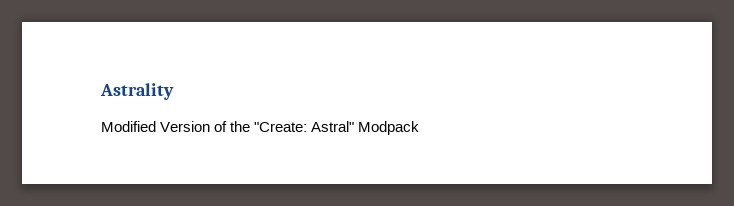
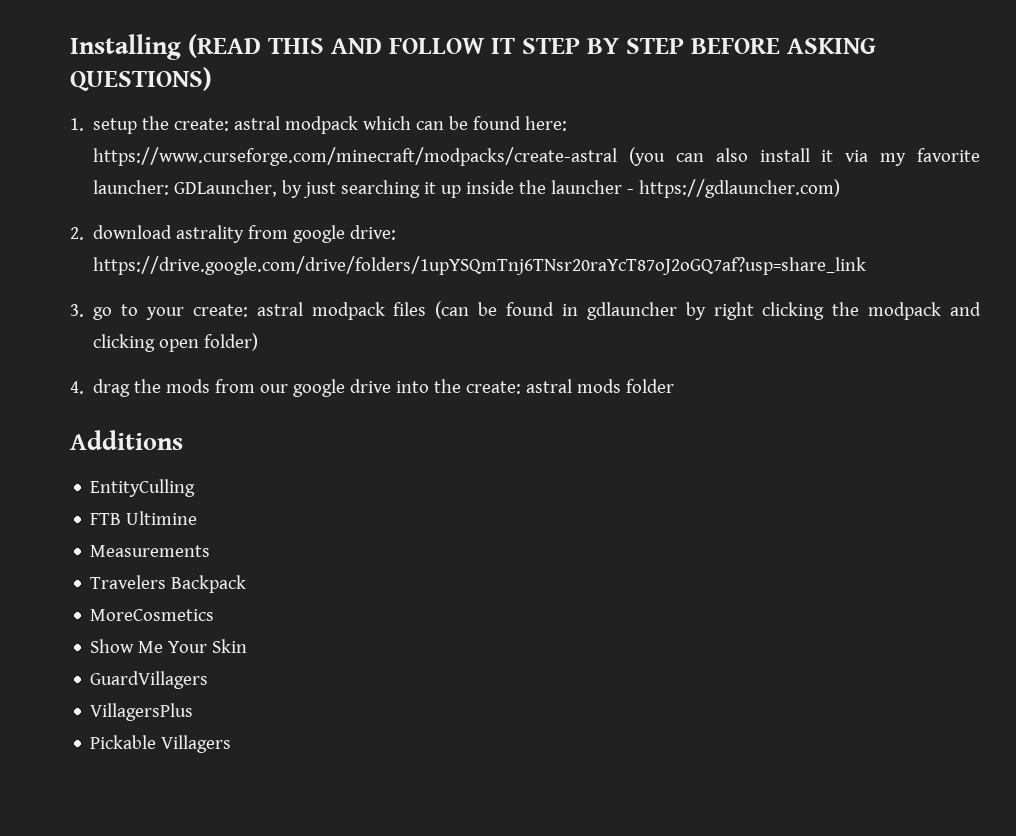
[100,83,174,100] [101,121,420,135] Astrality // Modified Version of the "Create: Astral" Modpack -> [70,34,877,60] [70,67,212,91] [70,116,568,134] [93,147,980,166] [93,179,841,198] [70,225,397,243] [93,256,867,275] [70,301,982,320] [93,333,259,352] [70,379,675,397] [70,430,183,450] [90,479,196,497] [90,511,198,525] [90,545,211,557] [90,575,247,593] [90,609,215,621] [90,639,248,653] [90,671,209,689] [90,703,194,721] [90,735,232,753] Installing (READ THIS AND FOLLOW IT STEP BY STEP BEFORE ASKING QUESTIONS) // 1. setup the create: astral modpack which can be found here: https://www.curseforge.com/minecraft/modpacks/create-astral (you can also install it via my favorite launcher: GDLauncher, by just searching it up inside the launcher - https://gdlauncher.com) // 2. download astrality from google drive: https://drive.google.com/drive/folders/1upYSQmTnj6TNsr20raYcT87oJ2oGQ7af?usp=share_link // 3. go to your create: astral modpack files (can be found in gdlauncher by right clicking the modpack and clicking open folder) // 4. drag the mods from our google drive into the create: astral mods folder // Additions // EntityCulling // FTB Ultimine // Measurements // Travelers Backpack // MoreCosmetics // Show Me Your Skin // GuardVillagers // VillagersPlus // Pickable Villagers

